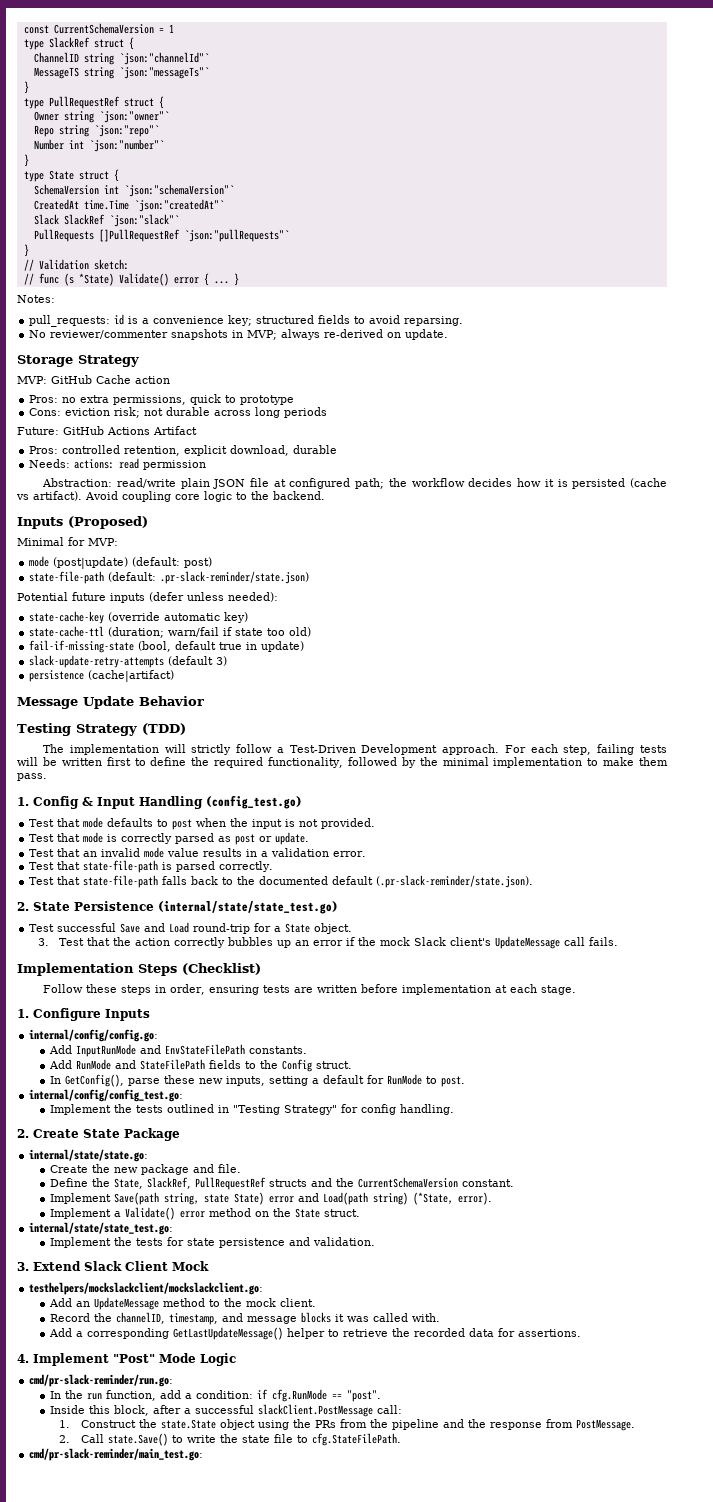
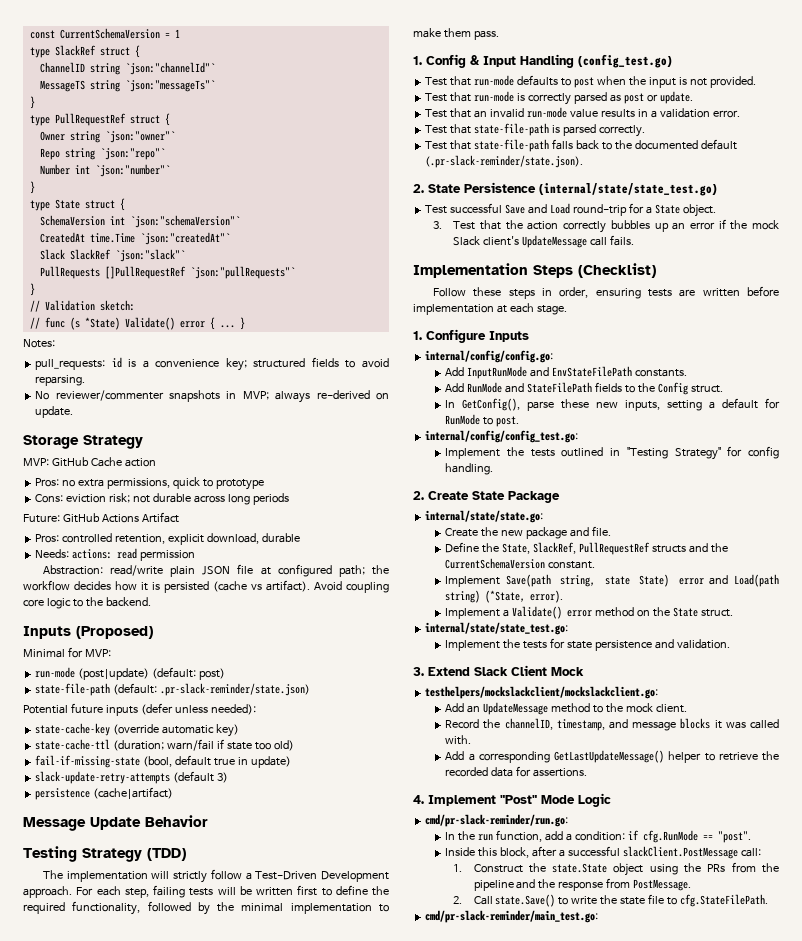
[29,556,50,567] mode -> [35,667,76,678] run-mode
[83,817,104,828] mode -> [474,75,515,86] run-mode
[83,832,104,843] mode -> [474,91,515,102] run-mode
[144,847,165,858] mode -> [526,107,567,118] run-mode

